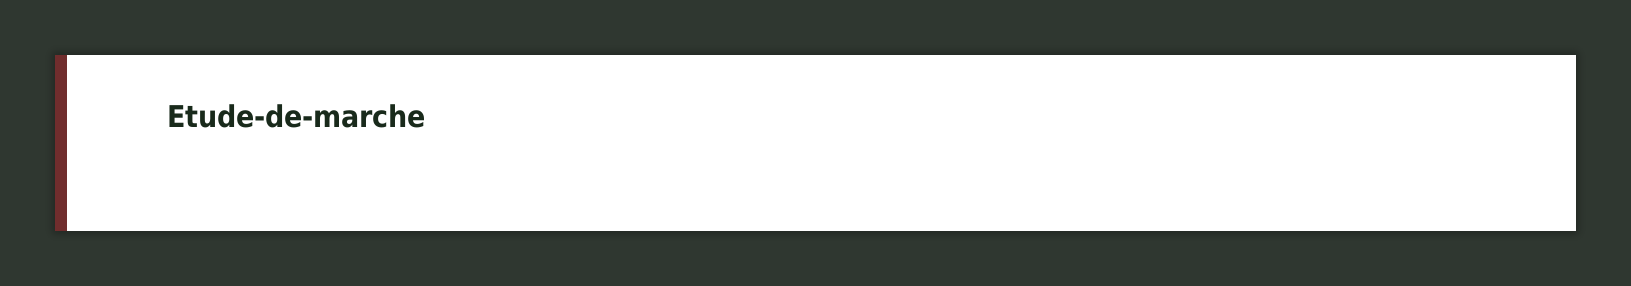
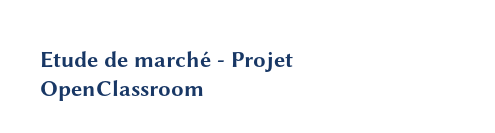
[167,104,425,128] Etude-de-marche -> [40,51,294,72] [40,80,204,101] Etude de marché - Projet OpenClassroom

